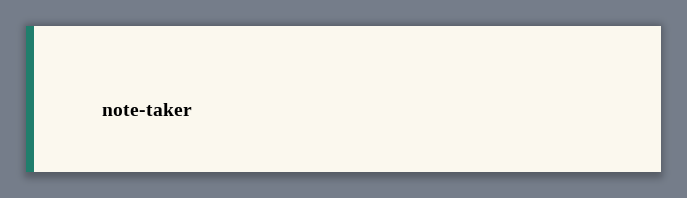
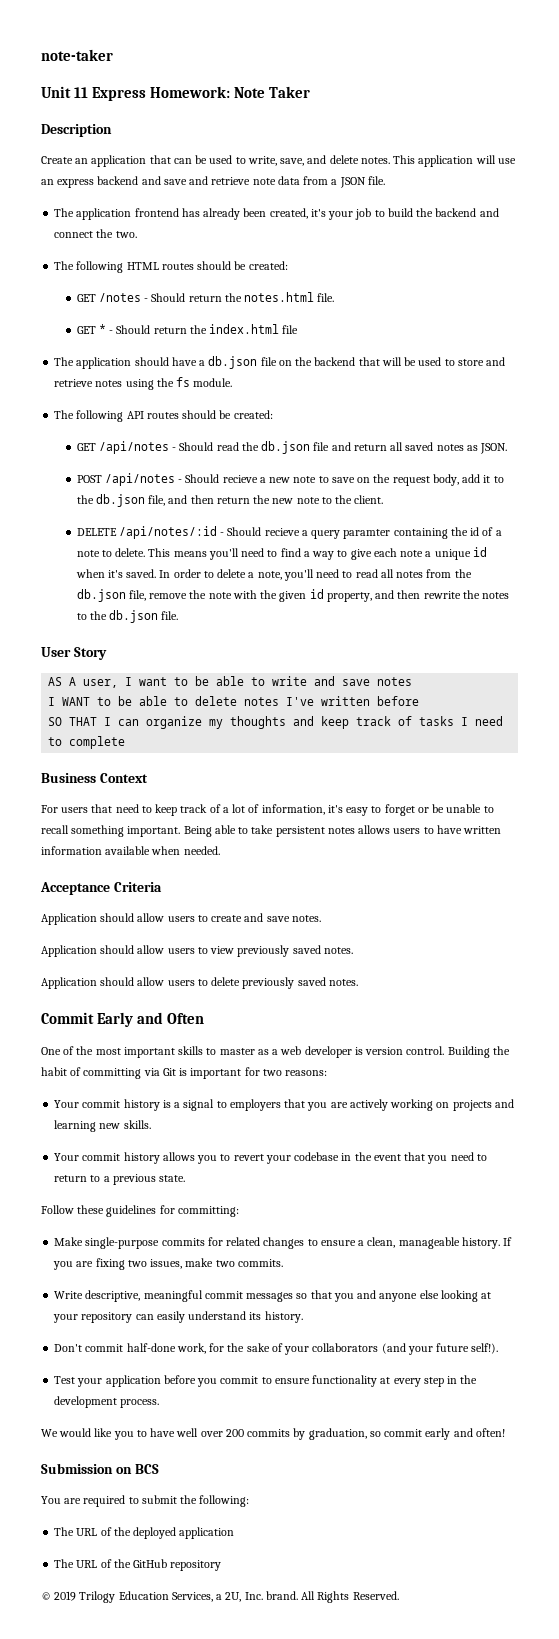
(192, 109) none -> [41,86,311,101] [41,124,112,137] [41,155,516,167] [41,176,385,188] [54,208,499,220] [54,229,137,238] [54,261,288,273] [76,292,335,302] [76,324,299,334] [54,356,506,369] [54,377,233,390] [54,410,273,422] [76,441,508,454] [76,473,504,486] [76,494,384,507] [76,526,502,539] [76,547,487,560] [75,569,472,581] [76,589,510,602] [76,610,179,623] [41,647,107,660] [48,676,413,688] [48,696,420,706] [48,716,504,729] [48,736,126,749] [41,773,148,783] [41,804,494,816] [41,825,502,837] [41,846,220,855] [40,882,162,895] [41,913,321,925] [41,945,353,957] [41,977,358,989] [41,1012,205,1027] [41,1046,510,1058] [41,1067,328,1079] [54,1099,514,1111] [54,1120,151,1132] [54,1152,487,1164] [54,1174,186,1185] [41,1205,239,1217] [54,1237,513,1249] [53,1258,283,1270] [54,1290,492,1302] [53,1311,303,1323] [54,1343,499,1355] [54,1375,478,1387] [54,1396,160,1408] [41,1428,505,1440] [41,1463,159,1474] [41,1495,250,1507] [54,1527,235,1539] [54,1559,222,1571] [41,1591,399,1603] // Unit 11 Express Homework: Note Taker // Description // Create an application that can be used to write, save, and delete notes. This application will use an express backend and save and retrieve note data from a JSON file. // The application frontend has already been created, it's your job to build the backend and connect the two. // The following HTML routes should be created: // GET /notes - Should return the notes.html file. // GET * - Should return the index.html file // The application should have a db.json file on the backend that will be used to store and retrieve notes using the fs module. // The following API routes should be created: // GET /api/notes - Should read the db.json file and return all saved notes as JSON. // POST /api/notes - Should recieve a new note to save on the request body, add it to the db.json file, and then return the new note to the client. // DELETE /api/notes/:id - Should recieve a query paramter containing the id of a note to delete. This means you'll need to find a way to give each note a unique id when it's saved. In order to delete a note, you'll need to read all notes from the db.json file, remove the note with the given id property, and then rewrite the notes to the db.json file. // User Story // AS A user, I want to be able to write and save notes // I WANT to be able to delete notes I've written before // SO THAT I can organize my thoughts and keep track of tasks I need to complete // Business Context // For users that need to keep track of a lot of information, it's easy to forget or be unable to recall something important. Being able to take persistent notes allows users to have written information available when needed. // Acceptance Criteria // Application should allow users to create and save notes. // Application should allow users to view previously saved notes. // Application should allow users to delete previously saved notes. // Commit Early and Often // One of the most important skills to master as a web developer is version control. Building the habit of committing via Git is important for two reasons: // Your commit history is a signal to employers that you are actively working on projects and learning new skills. // Your commit history allows you to revert your codebase in the event that you need to return to a previous state. // Follow these guidelines for committing: // Make single-purpose commits for related changes to ensure a clean, manageable history. If you are fixing two issues, make two commits. // Write descriptive, meaningful commit messages so that you and anyone else looking at your repository can easily understand its history. // Don't commit half-done work, for the sake of your collaborators (and your future self!). // Test your application before you commit to ensure functionality at every step in the development process. // We would like you to have well over 200 commits by graduation, so commit early and often! // Submission on BCS // You are required to submit the following: // The URL of the deployed application // The URL of the GitHub repository // © 2019 Trilogy Education Services, a 2U, Inc. brand. All Rights Reserved.

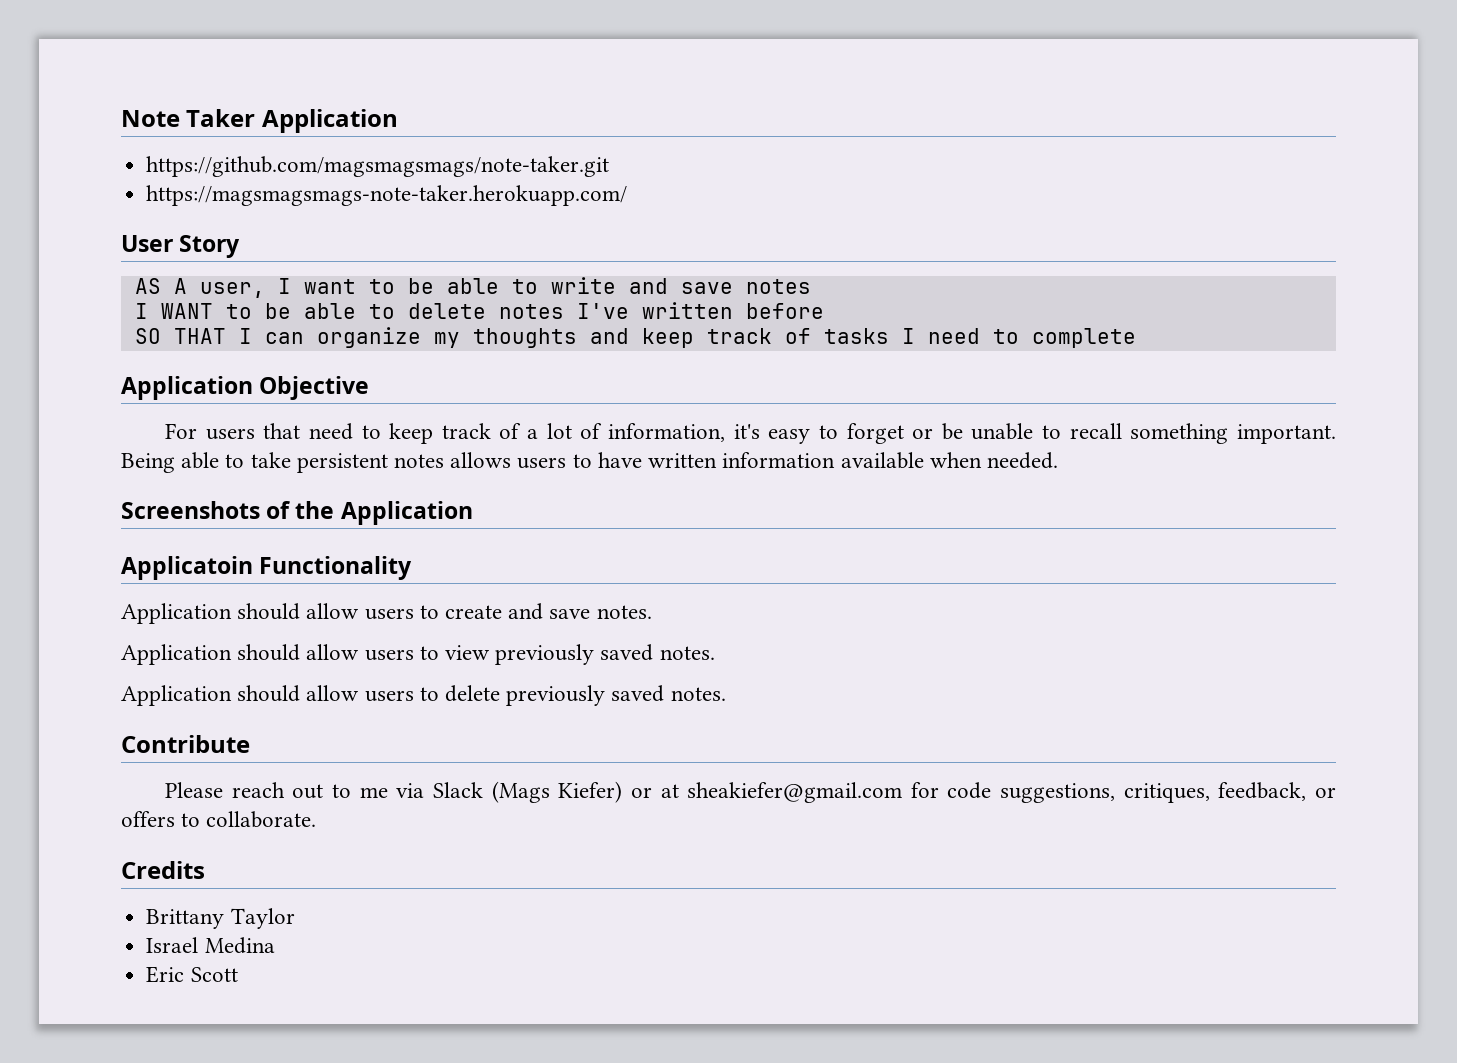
[41,49,113,61] [41,86,311,101] [41,124,112,137] [41,155,516,167] [41,176,385,188] [54,208,499,220] [54,229,137,238] [54,261,288,273] [76,292,335,302] [76,324,299,334] [54,356,506,369] [54,377,233,390] [54,410,273,422] [76,441,508,454] [76,473,504,486] [76,494,384,507] [76,526,502,539] [76,547,487,560] [75,569,472,581] [76,589,510,602] [76,610,179,623] note-taker // Unit 11 Express Homework: Note Taker // Description // Create an application that can be used to write, save, and delete notes. This application will use an express backend and save and retrieve note data from a JSON file. // The application frontend has already been created, it's your job to build the backend and connect the two. // The following HTML routes should be created: // GET /notes - Should return the notes.html file. // GET * - Should return the index.html file // The application should have a db.json file on the backend that will be used to store and retrieve notes using the fs module. // The following API routes should be created: // GET /api/notes - Should read the db.json file and return all saved notes as JSON. // POST /api/notes - Should recieve a new note to save on the request body, add it to the db.json file, and then return the new note to the client. // DELETE /api/notes/:id - Should recieve a query paramter containing the id of a note to delete. This means you'll need to find a way to give each note a unique id when it's saved. In order to delete a note, you'll need to read all notes from the db.json file, remove the note with the given id property, and then rewrite the notes to the db.json file. -> [121,109,398,133] [146,156,610,177] [146,185,628,206] Note Taker Application // https://github.com/magsmagsmags/note-taker.git // https://magsmagsmags-note-taker.herokuapp.com/
[41,773,148,783] Business Context -> [121,376,370,400] Application Objective
[40,882,162,895] Acceptance Criteria -> [121,501,473,525] [121,556,413,580] Screenshots of the Application // Applicatoin Functionality
[41,1012,205,1027] [41,1046,510,1058] [41,1067,328,1079] [54,1099,514,1111] [54,1120,151,1132] [54,1152,487,1164] [54,1174,186,1185] [41,1205,239,1217] [54,1237,513,1249] [53,1258,283,1270] [54,1290,492,1302] [53,1311,303,1323] [54,1343,499,1355] [54,1375,478,1387] [54,1396,160,1408] [41,1428,505,1440] [41,1463,159,1474] [41,1495,250,1507] [54,1527,235,1539] [54,1559,222,1571] [41,1591,399,1603] Commit Early and Often // One of the most important skills to master as a web developer is version control. Building the habit of committing via Git is important for two reasons: // Your commit history is a signal to employers that you are actively working on projects and learning new skills. // Your commit history allows you to revert your codebase in the event that you need to return to a previous state. // Follow these guidelines for committing: // Make single-purpose commits for related changes to ensure a clean, manageable history. If you are fixing two issues, make two commits. // Write descriptive, meaningful commit messages so that you and anyone else looking at your repository can easily understand its history. // Don't commit half-done work, for the sake of your collaborators (and your future self!). // Test your application before you commit to ensure functionality at every step in the development process. // We would like you to have well over 200 commits by graduation, so commit early and often! // Submission on BCS // You are required to submit the following: // The URL of the deployed application // The URL of the GitHub repository // © 2019 Trilogy Education Services, a 2U, Inc. brand. All Rights Reserved. -> [121,735,250,753] [165,781,1336,803] [121,811,317,828] [121,861,205,879] [146,908,295,929] [146,937,275,954] [146,966,238,983] Contribute // Please reach out to me via Slack (Mags Kiefer) or at sheakiefer@gmail.com for code suggestions, critiques, feedback, or offers to collaborate. // Credits // Brittany Taylor // Israel Medina // Eric Scott

